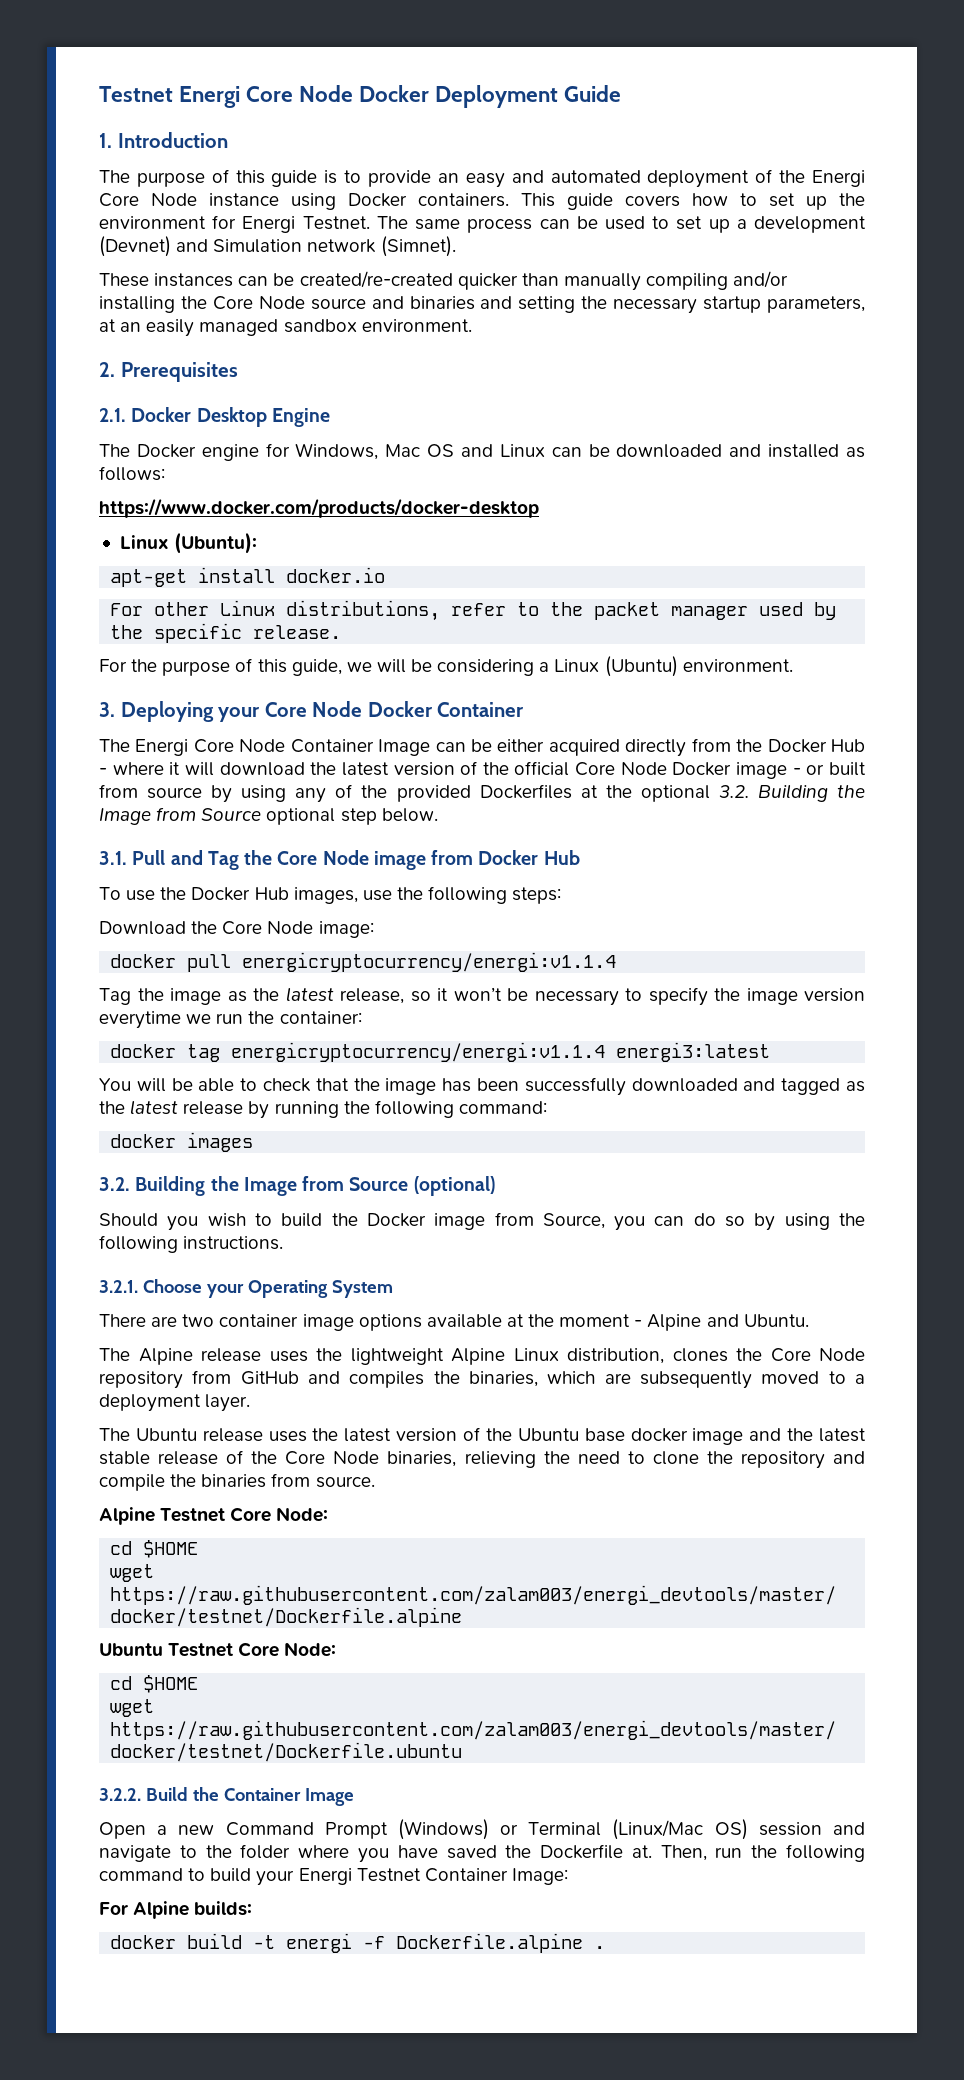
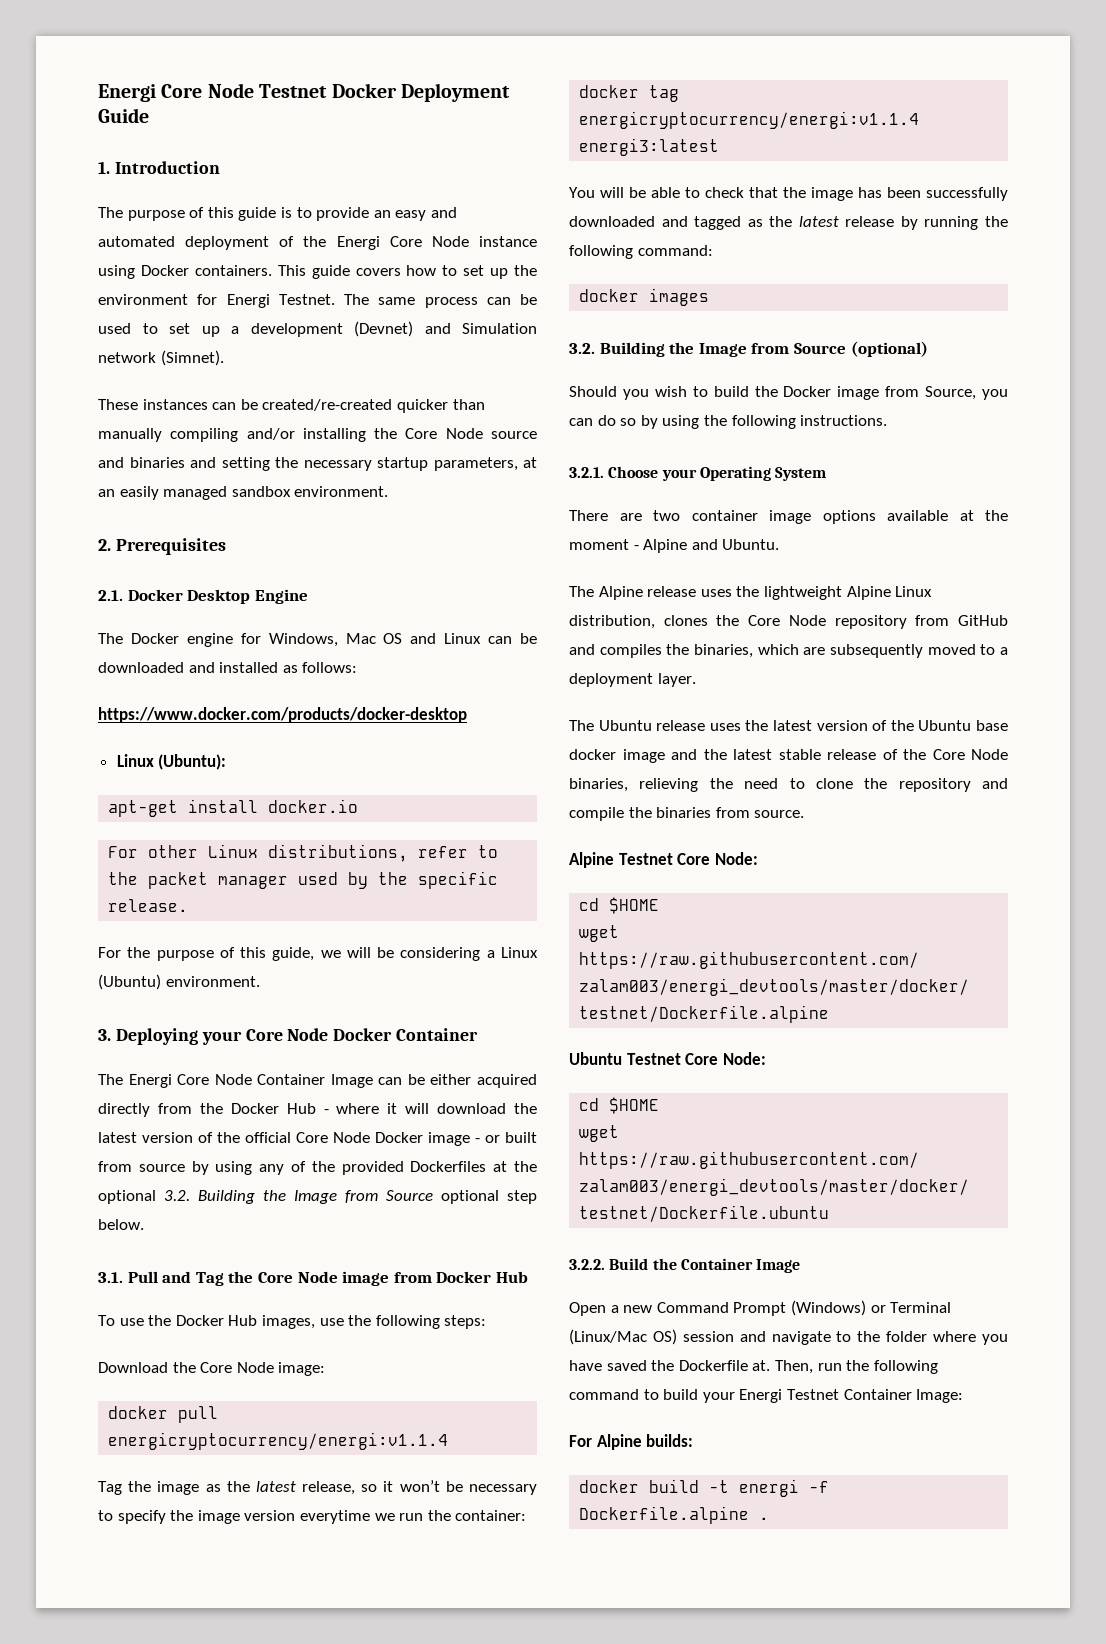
[99,85,354,108] Testnet Energi Core Node -> [98,83,328,102] Energi Core Node Testnet

